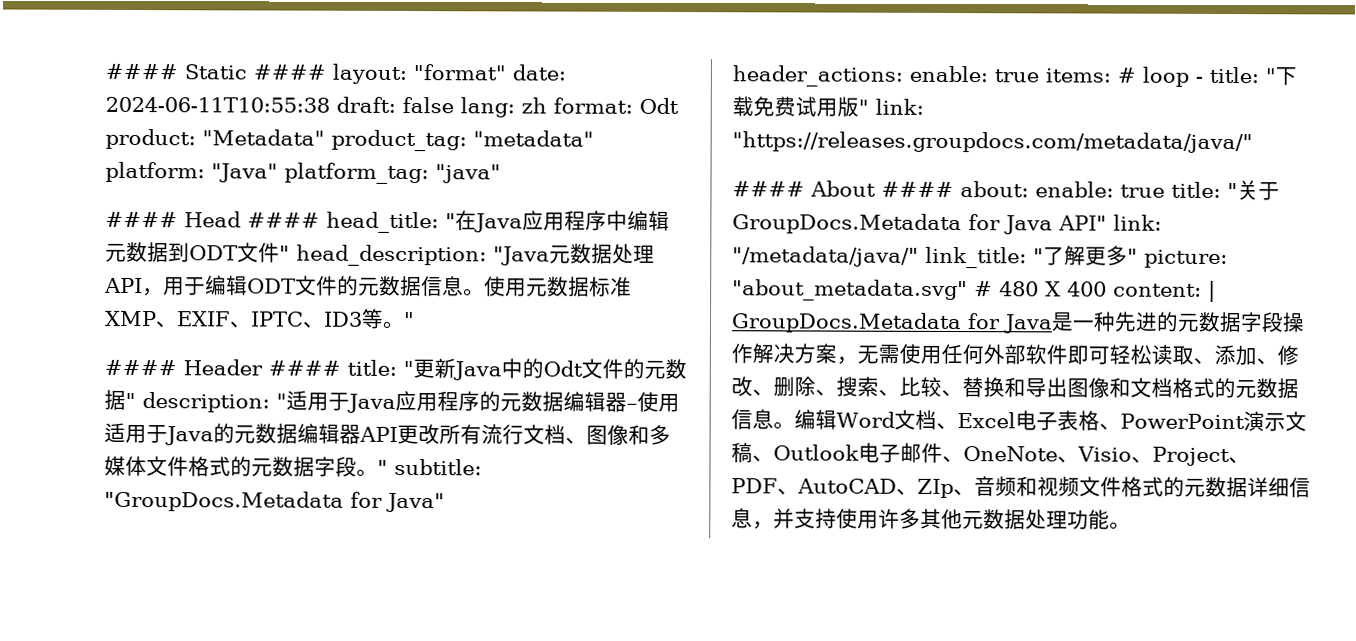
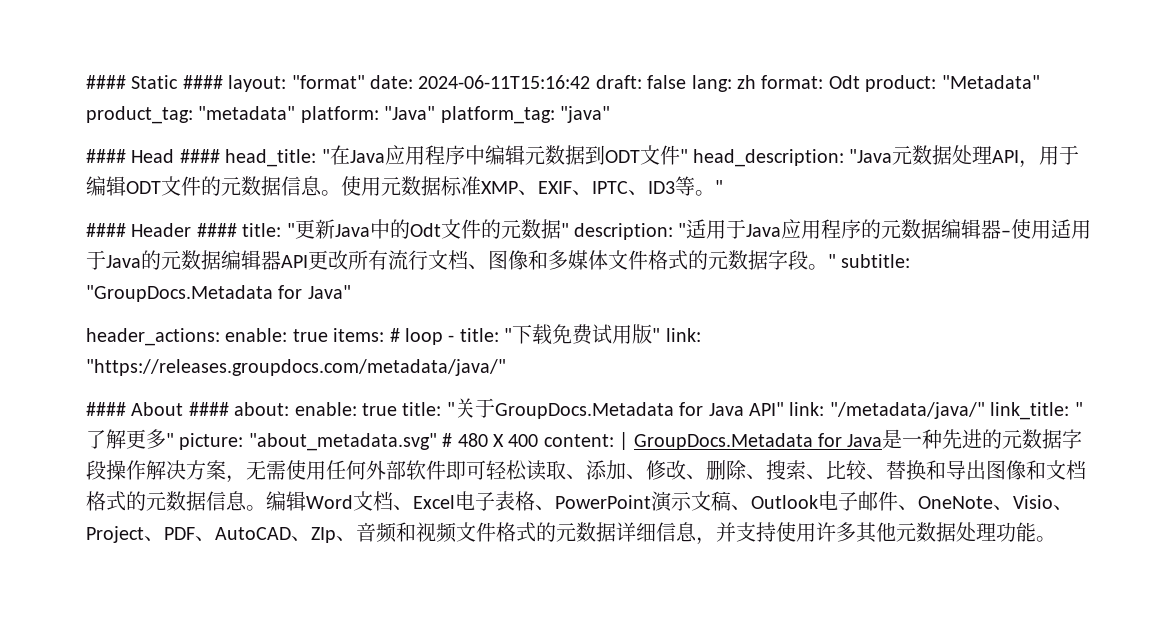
[105,96,330,113] 2024-06-11T10:55:38 -> [418,75,591,89] 2024-06-11T15:16:42

